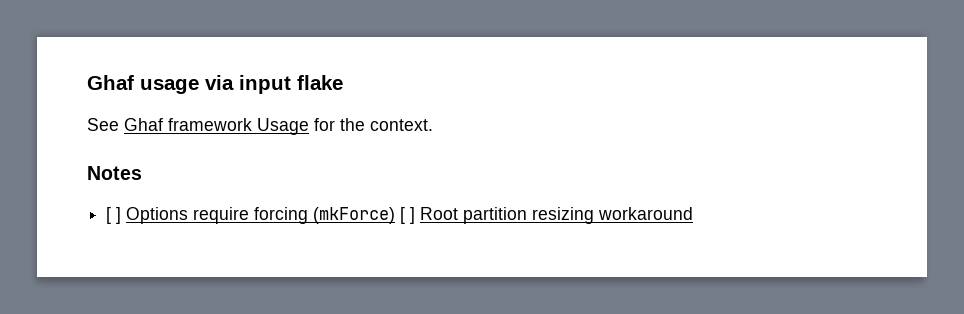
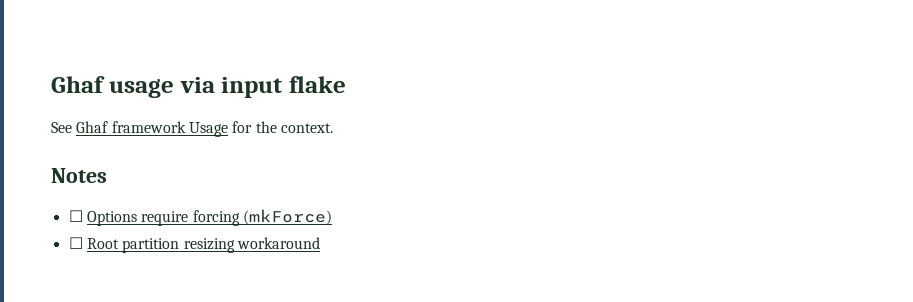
[106,207,122,224] [ ] -> [68,210,83,222] ☐
[400,207,416,224] [ ] -> [68,237,83,249] // ☐

